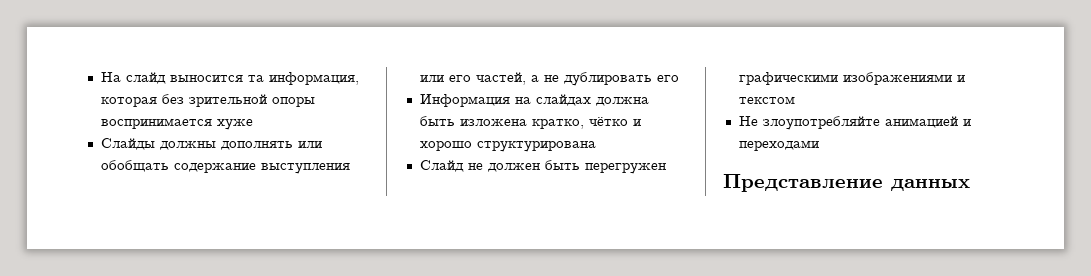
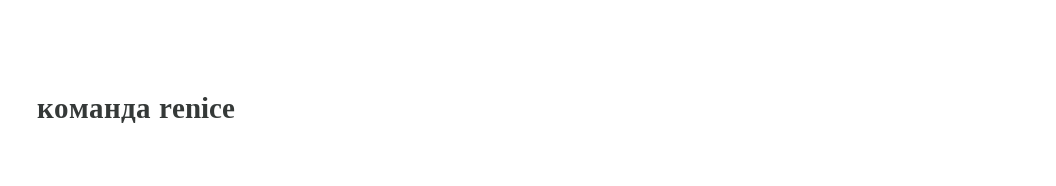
[100,72,359,85] [100,94,315,107] [100,118,253,130] [100,138,322,150] [100,160,350,174] [419,72,679,86] [419,94,649,107] [419,116,641,129] [419,141,596,152] [419,160,666,174] [738,72,965,85] [738,96,795,104] [738,116,971,130] [738,140,819,151] [723,174,970,192] На слайд выносится та информация, которая без зрительной опоры воспринимается хуже // Слайды должны дополнять или обобщать содержание выступления или его частей, а не дублировать его // Информация на слайдах должна быть изложена кратко, чётко и хорошо структурирована // Слайд не должен быть перегружен графическими изображениями и текстом // Не злоупотребляйте анимацией и переходами // Представление данных -> [37,97,235,123] команда renice

